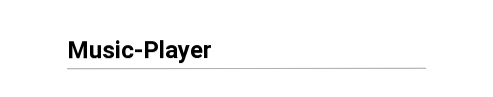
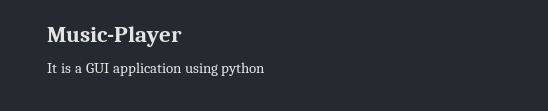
(213, 52) none -> [47,62,266,76] // It is a GUI application using python

